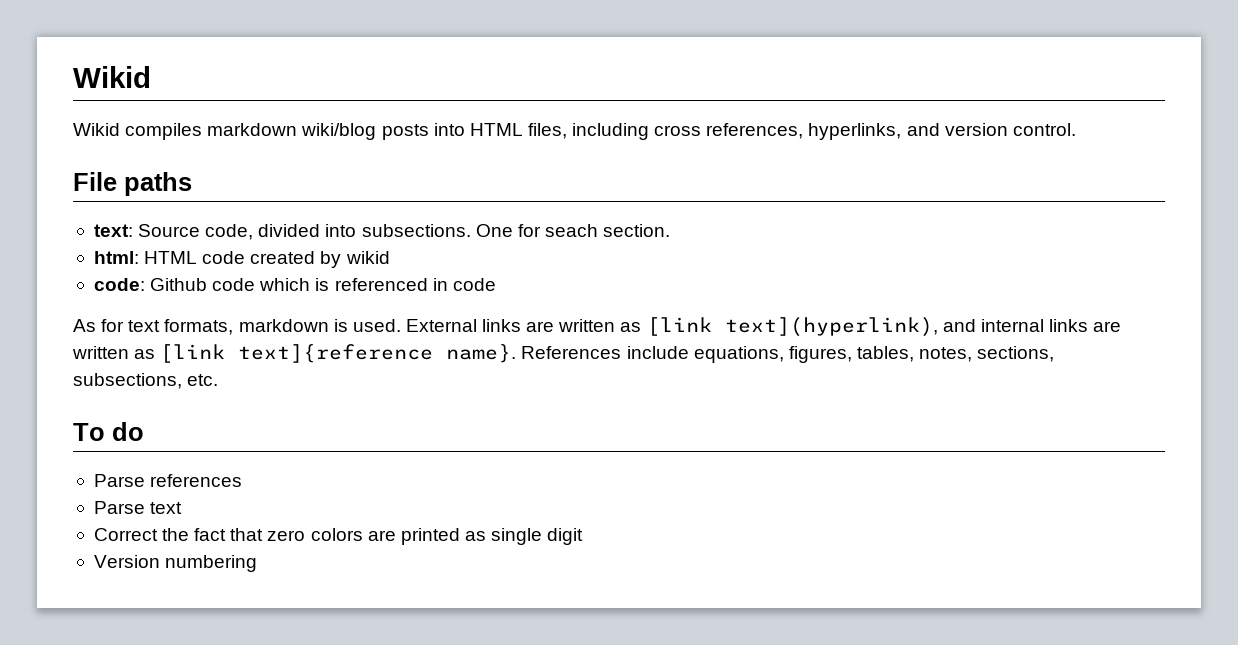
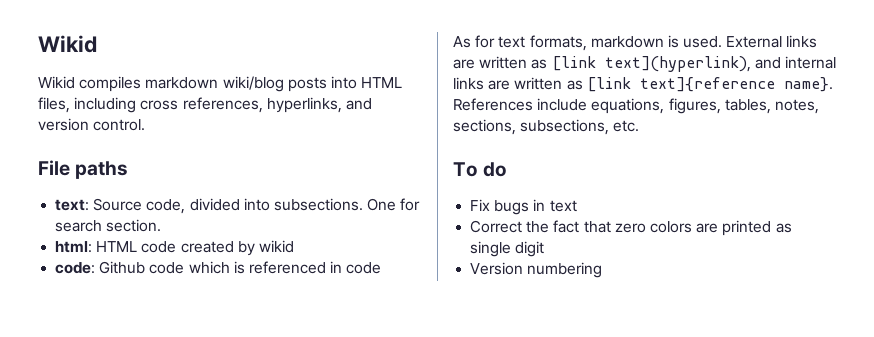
[544,224,598,237] seach -> [55,220,103,232] search
[93,474,243,487] [93,501,145,514] Parse references // Parse -> [470,199,546,215] Fix bugs in

